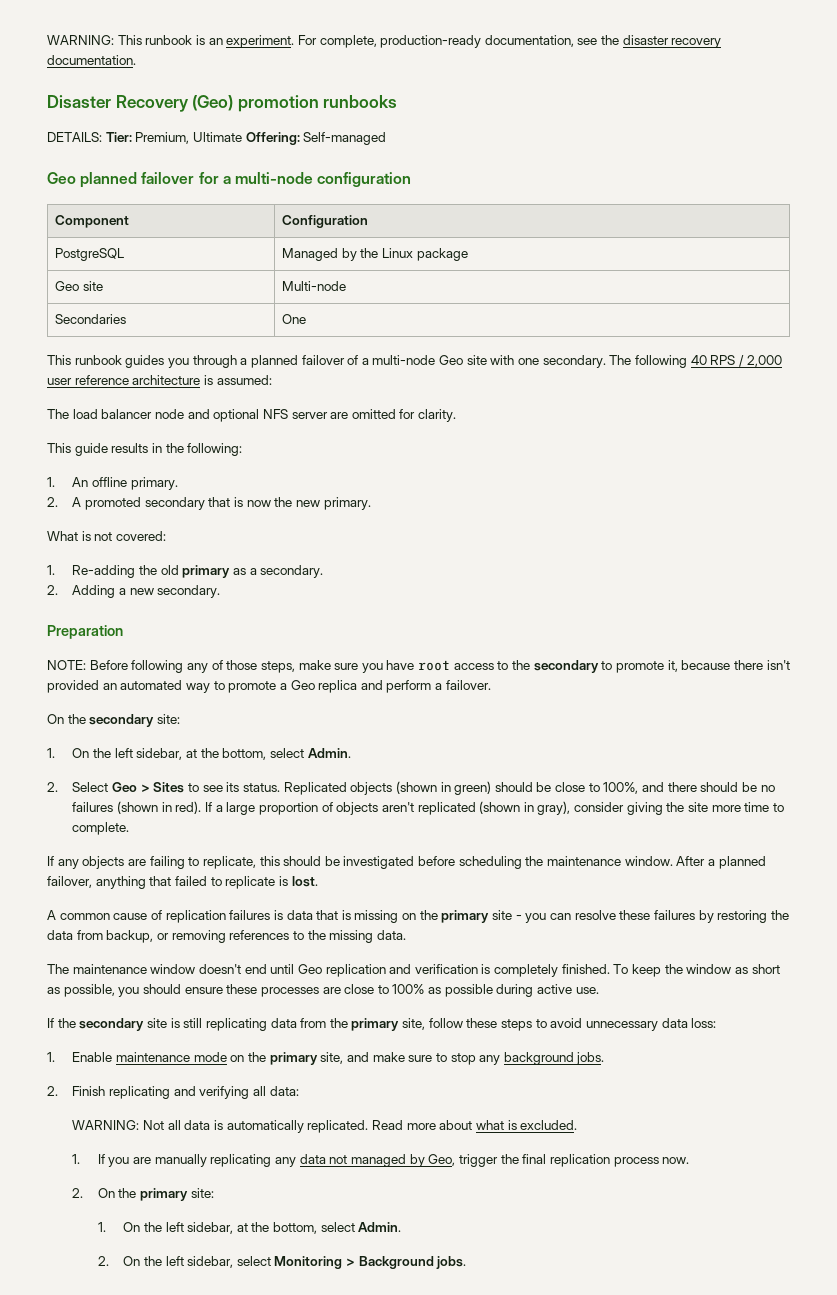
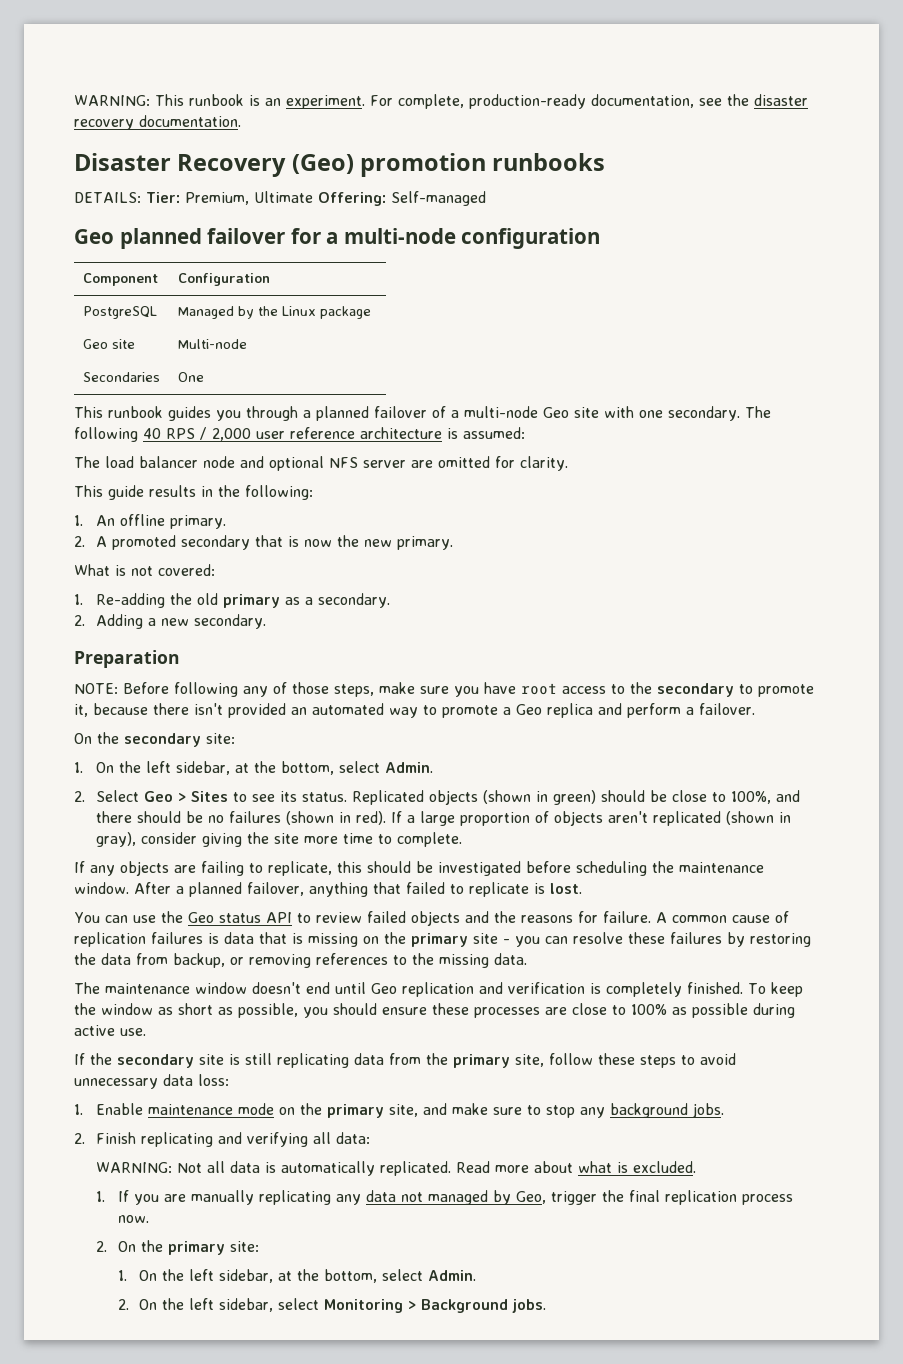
(318, 881) none -> [74,911,651,926] You can use the Geo status API to review failed objects and the reasons for failure.

